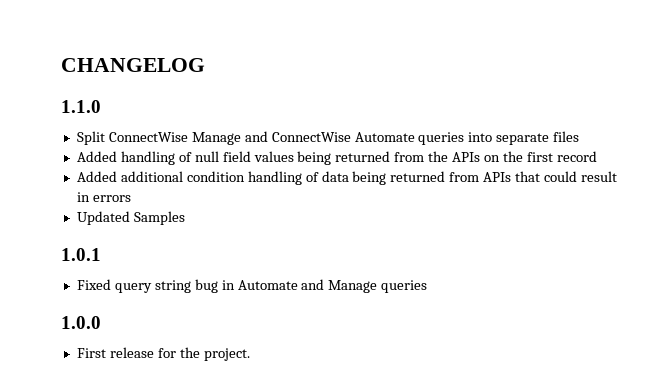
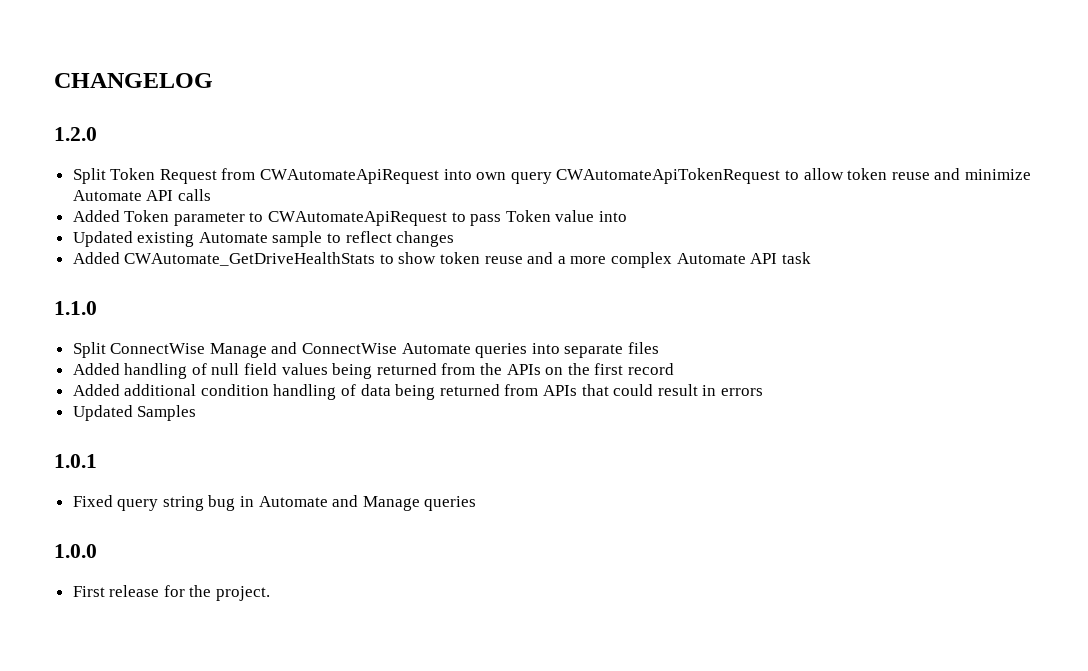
(205, 65) none -> [54,127,97,141] [72,168,1031,184] [72,189,211,201] [72,210,628,226] [72,231,455,247] [72,252,811,268] // 1.2.0 // Split Token Request from CWAutomateApiRequest into own query CWAutomateApiTokenRequest to allow token reuse and minimize Automate API calls // Added Token parameter to CWAutomateApiRequest to pass Token value into // Updated existing Automate sample to reflect changes // Added CWAutomate_GetDriveHealthStats to show token reuse and a more complex Automate API task

